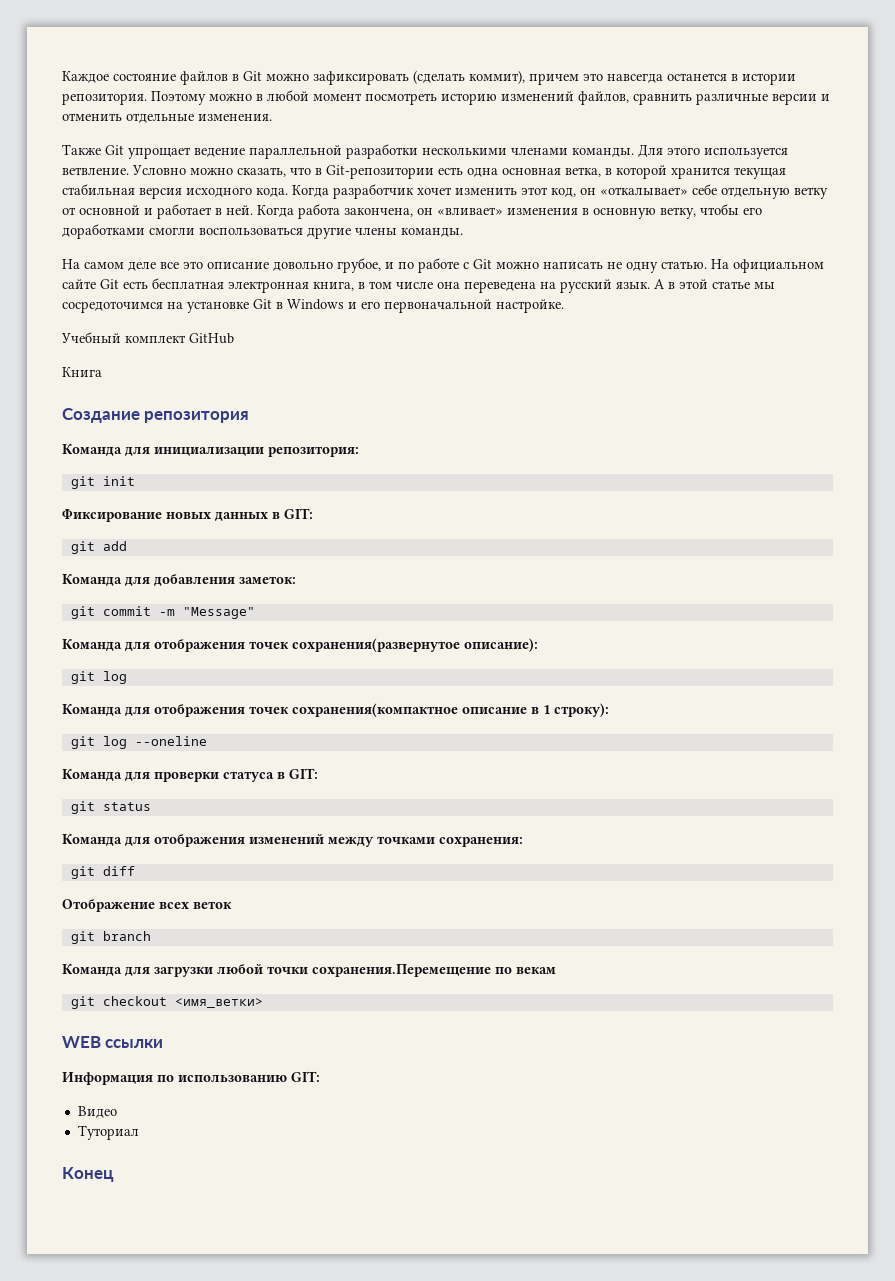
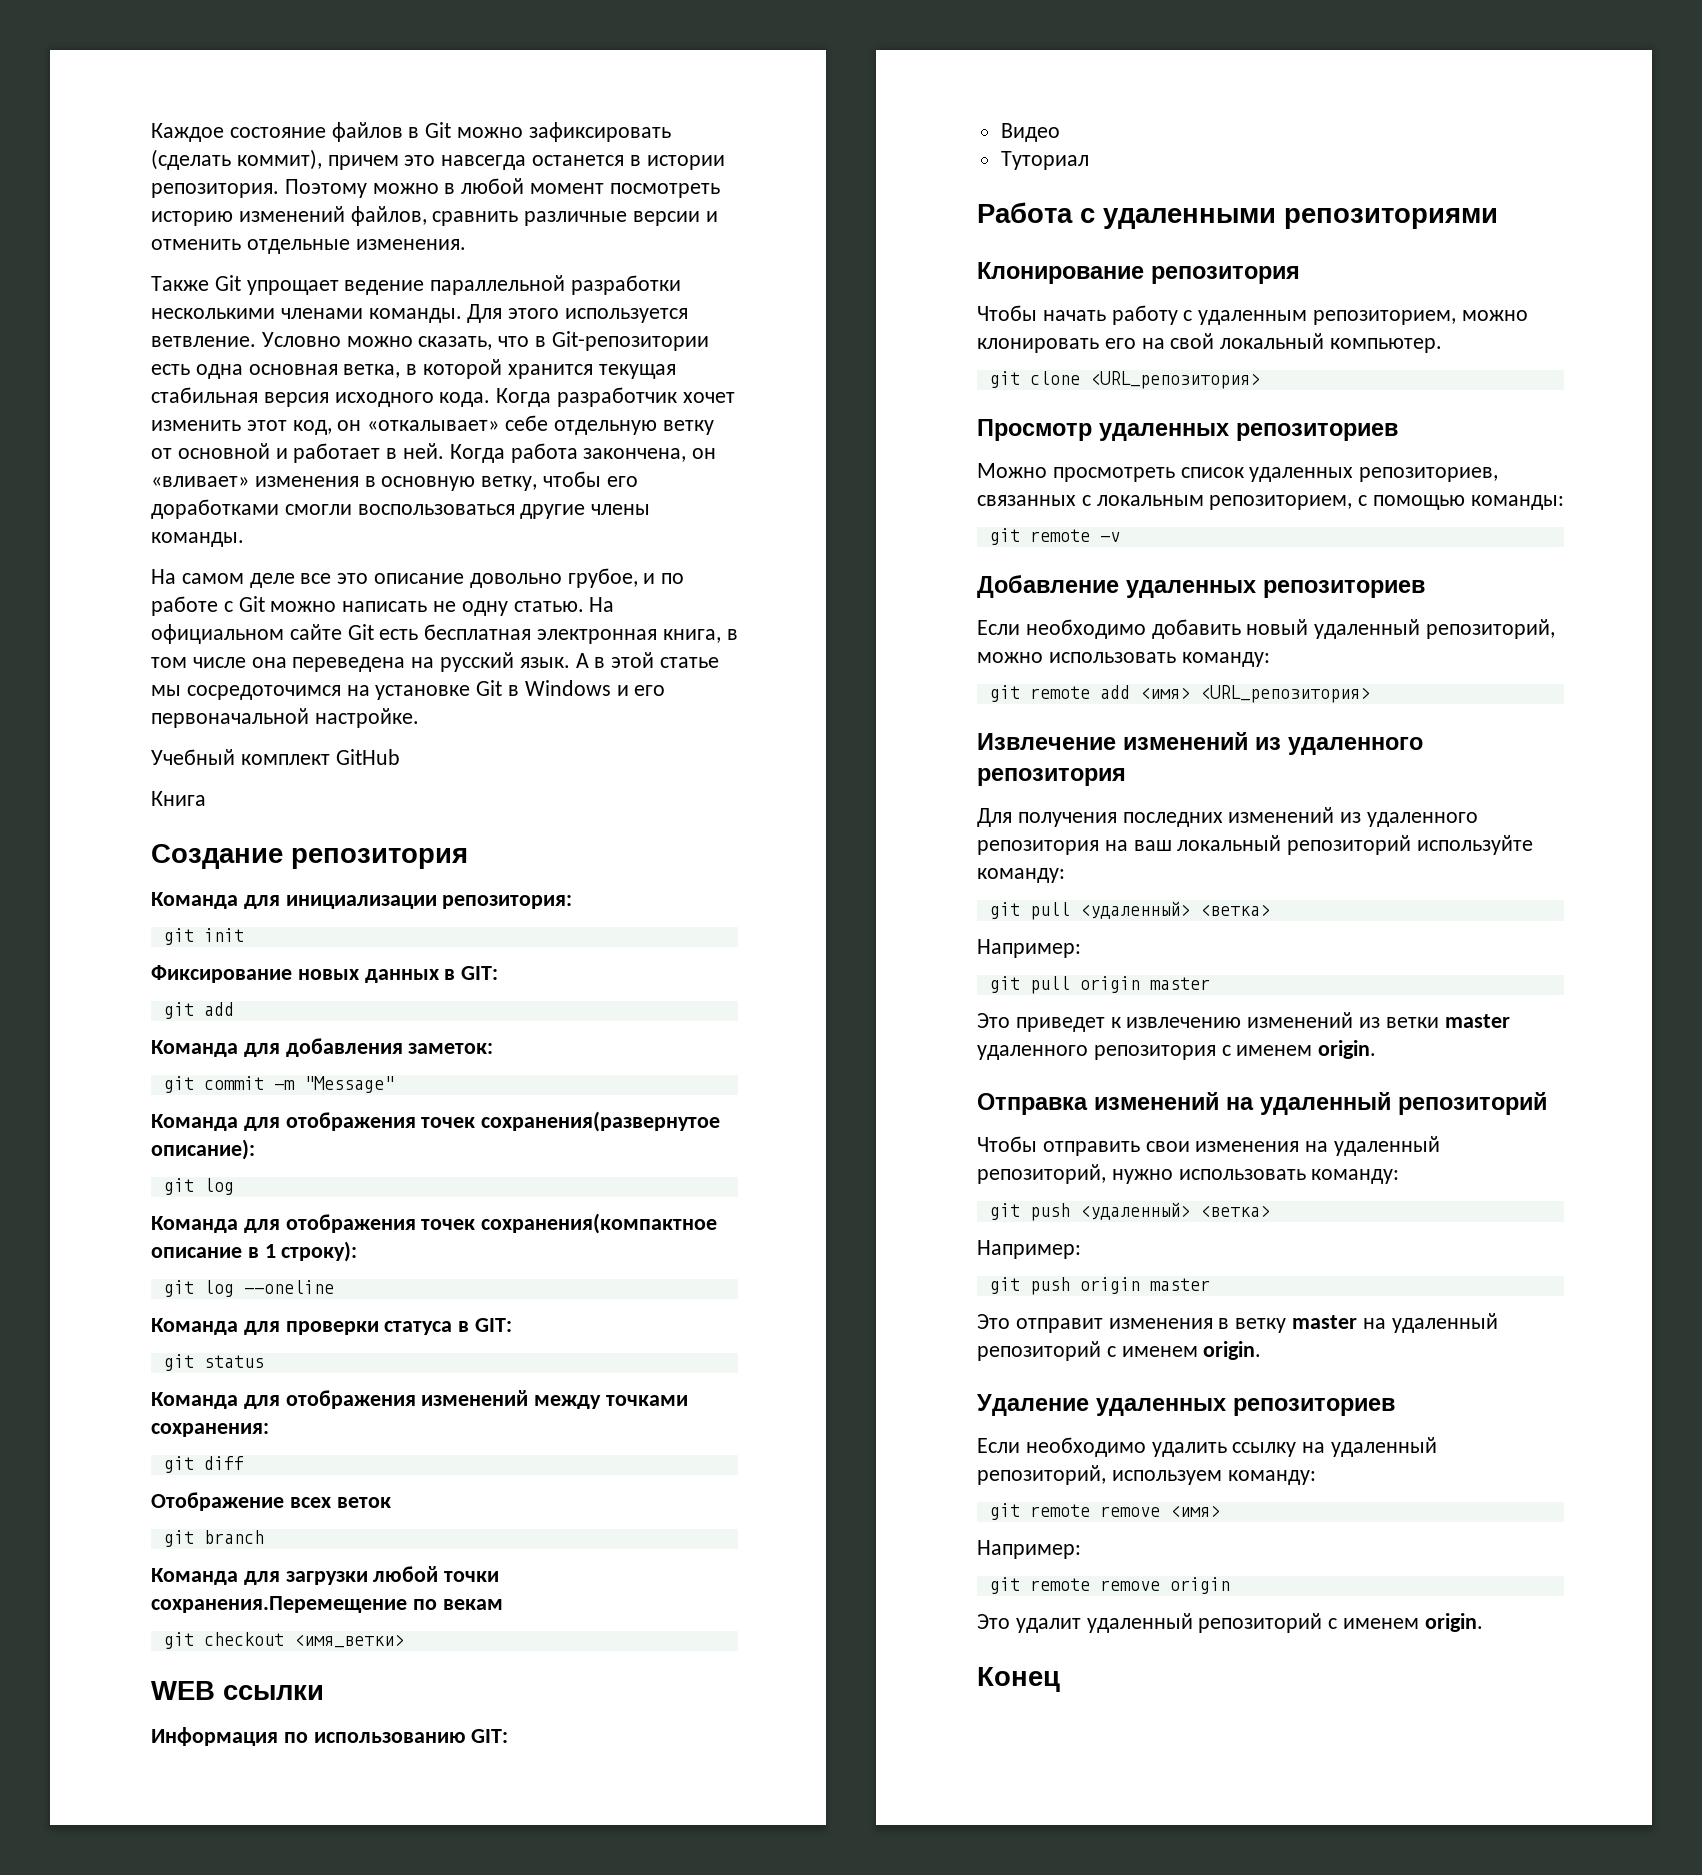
(139, 1132) none -> [977,202,1498,229] [977,262,1300,284] [977,305,1528,325] [977,333,1443,353] [989,371,1260,389] [977,419,1398,441] [977,463,1499,482] [977,495,1564,510] [989,528,1120,545] [977,575,1425,598] [977,619,1556,639] [977,652,1270,667] [989,685,1370,703] [977,732,1423,755] [977,768,1126,786] [977,807,1479,827] [977,835,1534,855] [977,868,1065,883] [989,901,1270,920] [977,939,1081,958] [989,976,1210,994] [977,1012,1510,1032] [977,1040,1377,1060] [977,1092,1547,1115] [977,1136,1441,1156] [977,1164,1400,1184] [989,1202,1270,1221] [977,1240,1081,1259] [989,1277,1210,1295] [977,1313,1498,1333] [977,1341,1262,1361] [977,1394,1395,1416] [977,1437,1438,1457] [977,1465,1316,1485] [989,1503,1220,1520] [977,1540,1081,1559] [989,1577,1230,1594] [977,1613,1483,1633] // Работа с удаленными репозиториями // Клонирование репозитория // Чтобы начать работу с удаленным репозиторием, можно клонировать его на свой локальный компьютер. // git clone <URL_репозитория> // Просмотр удаленных репозиториев // Можно просмотреть список удаленных репозиториев, связанных с локальным репозиторием, с помощью команды: // git remote -v // Добавление удаленных репозиториев // Если необходимо добавить новый удаленный репозиторий, можно использовать команду: // git remote add <имя> <URL_репозитория> // Извлечение изменений из удаленного репозитория // Для получения последних изменений из удаленного репозитория на ваш локальный репозиторий используйте команду: // git pull <удаленный> <ветка> // Например: // git pull origin master // Это приведет к извлечению изменений из ветки master удаленного репозитория с именем origin. // Отправка изменений на удаленный репозиторий // Чтобы отправить свои изменения на удаленный репозиторий, нужно использовать команду: // git push <удаленный> <ветка> // Например: // git push origin master // Это отправит изменения в ветку master на удаленный репозиторий с именем origin. // Удаление удаленных репозиториев // Если необходимо удалить ссылку на удаленный репозиторий, используем команду: // git remote remove <имя> // Например: // git remote remove origin // Это удалит удаленный репозиторий с именем origin.

